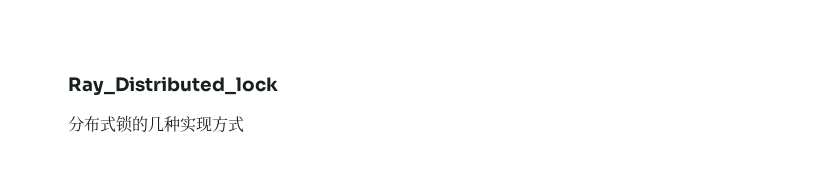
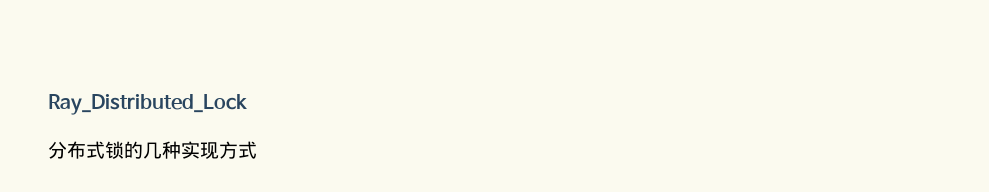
[68,76,278,96] Ray_Distributed_lock -> [48,94,247,115] Ray_Distributed_Lock

